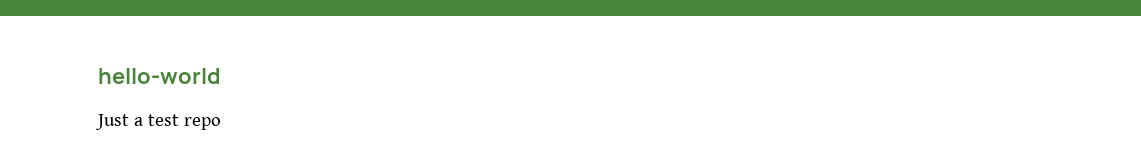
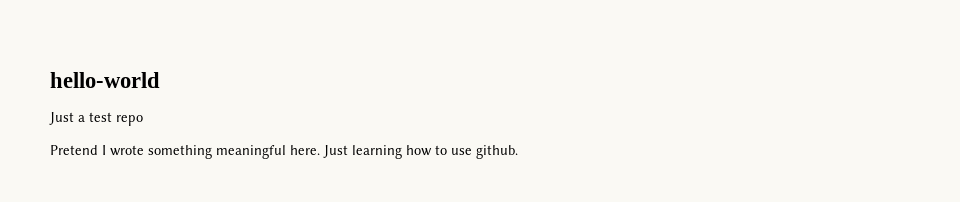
(221, 123) none -> [50,145,518,159] // Pretend I wrote something meaningful here. Just learning how to use github.

